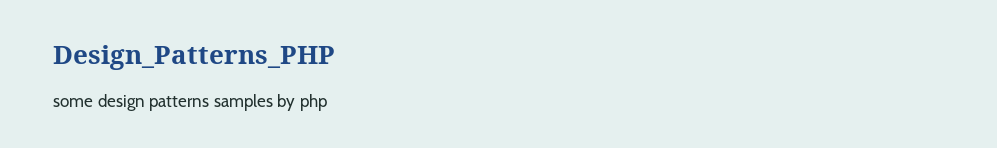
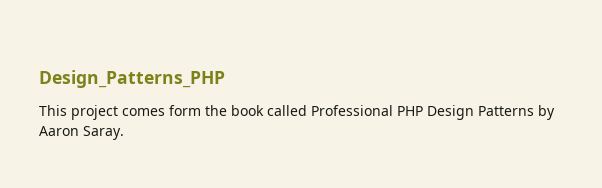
[53,94,327,111] some design patterns samples by php -> [39,105,555,120] [39,126,124,140] This project comes form the book called Professional PHP Design Patterns by Aaron Saray.

